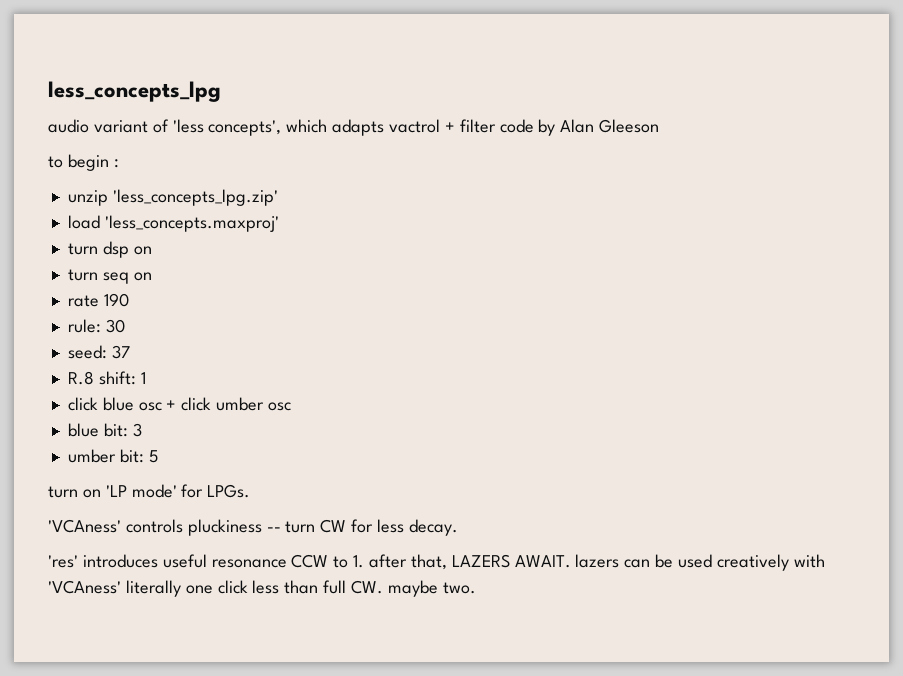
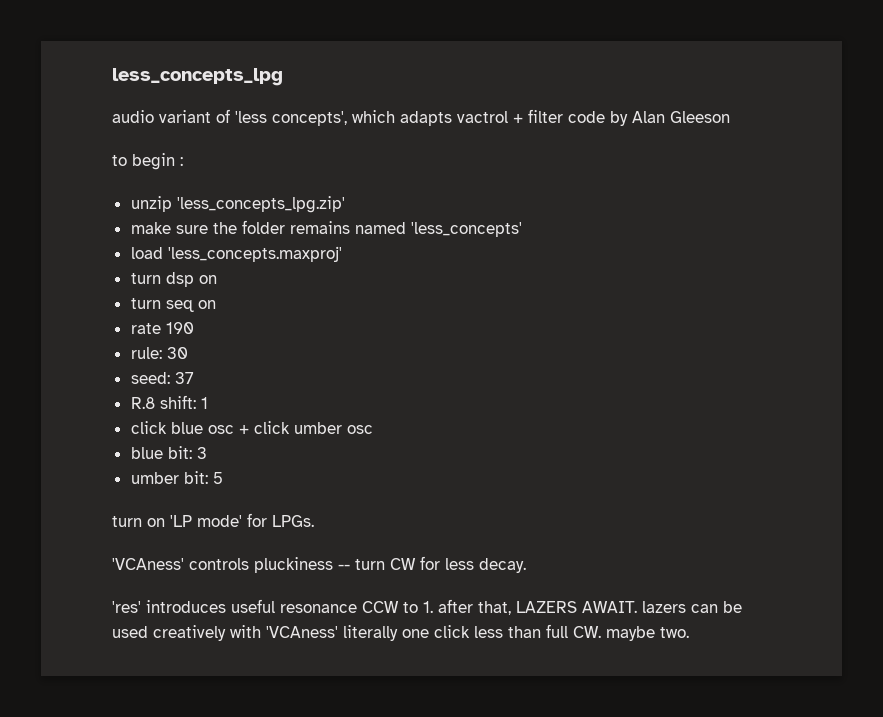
(278, 197) none -> [130,220,522,237] // make sure the folder remains named 'less_concepts'

